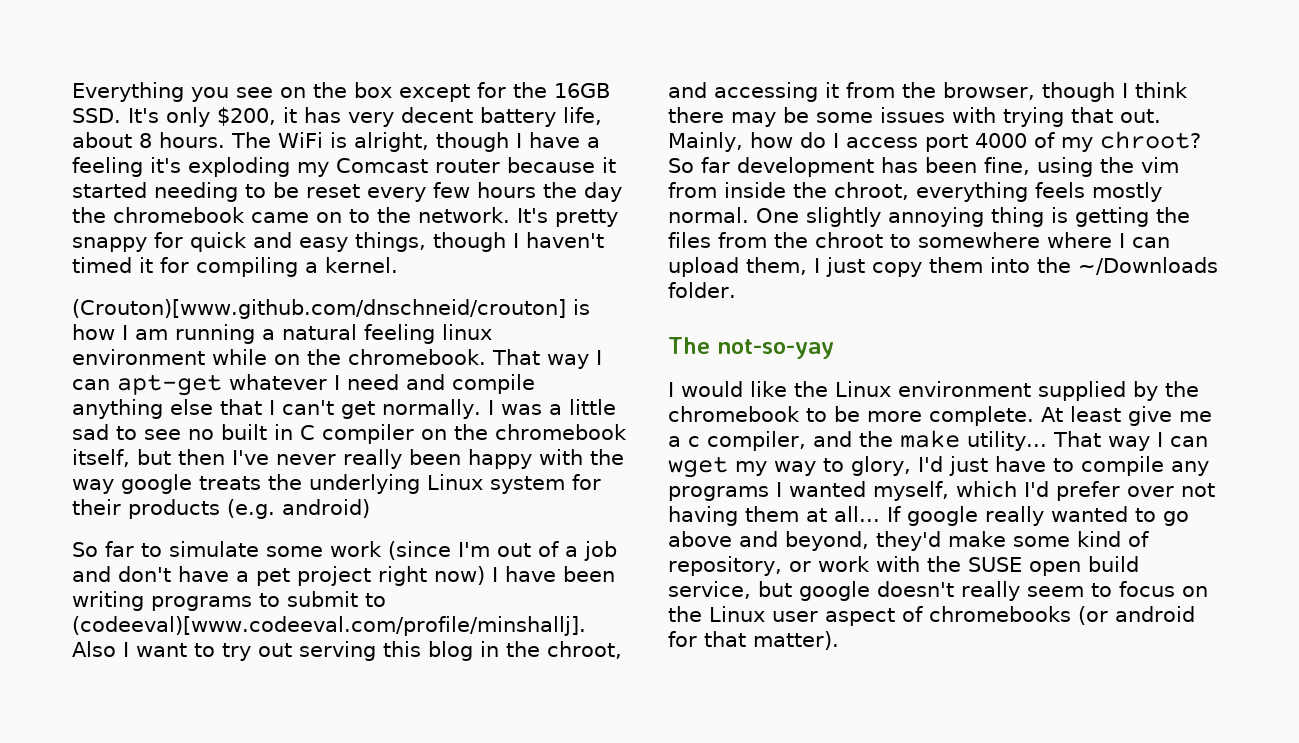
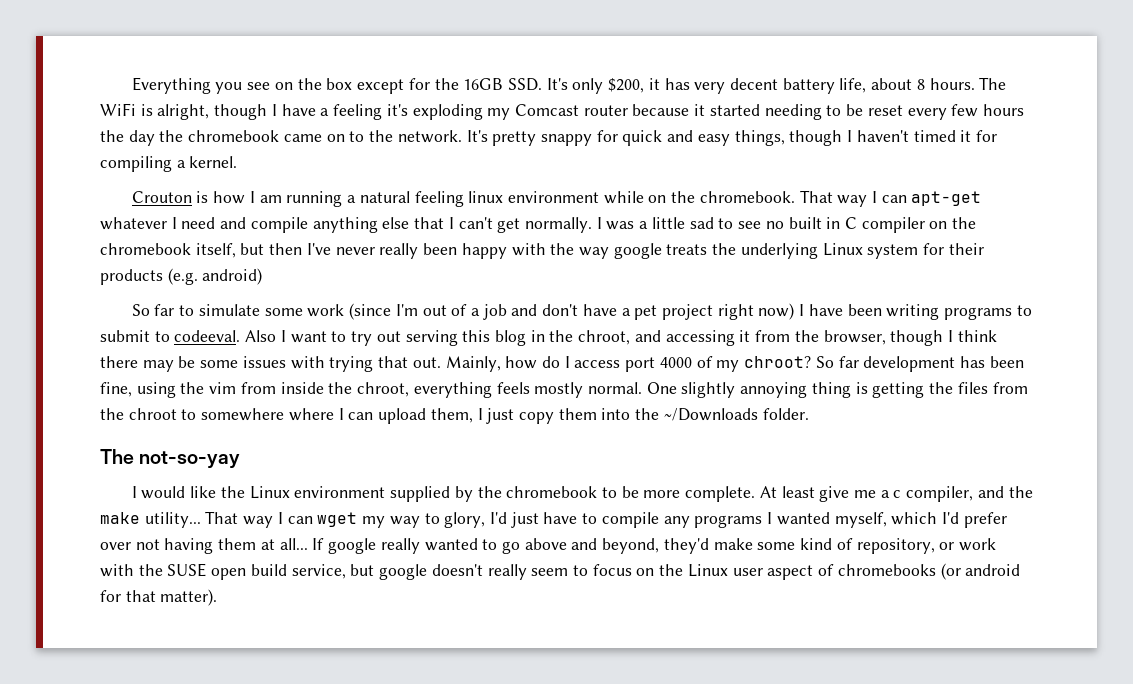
[72,299,566,319] (Crouton)[www.github.com/dnschneid/crouton] -> [131,191,192,203] Crouton
[72,616,586,636] (codeeval)[www.codeeval.com/profile/minshallj]. -> [174,330,241,342] codeeval.

